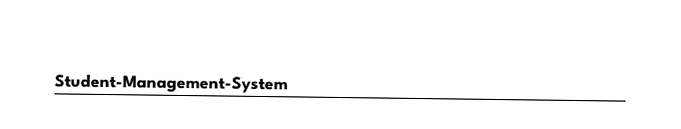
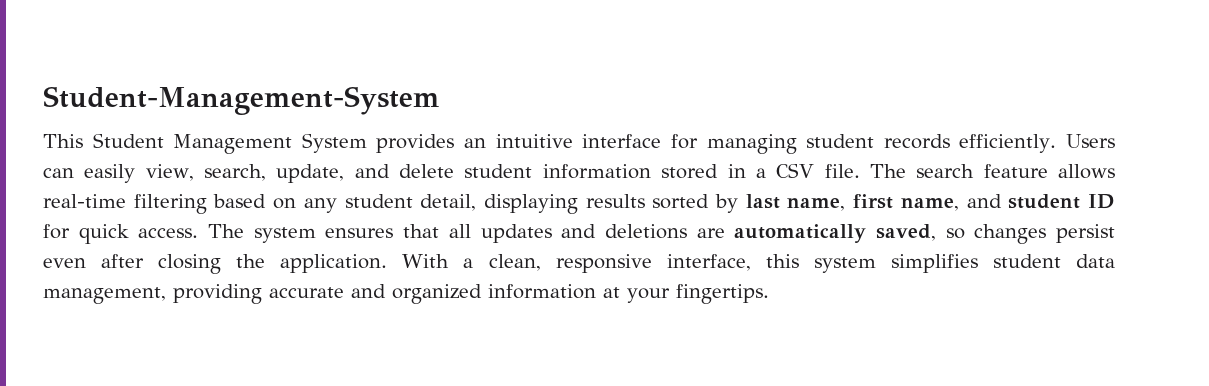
(288, 83) none -> [43,133,1115,154] [43,163,1116,183] [43,194,1116,214] [43,224,1115,244] [43,254,1115,274] [43,284,769,304] // This Student Management System provides an intuitive interface for managing student records efficiently. Users can easily view, search, update, and delete student information stored in a CSV file. The search feature allows real-time filtering based on any student detail, displaying results sorted by last name, first name, and student ID for quick access. The system ensures that all updates and deletions are automatically saved, so changes persist even after closing the application. With a clean, responsive interface, this system simplifies student data management, providing accurate and organized information at your fingertips.

